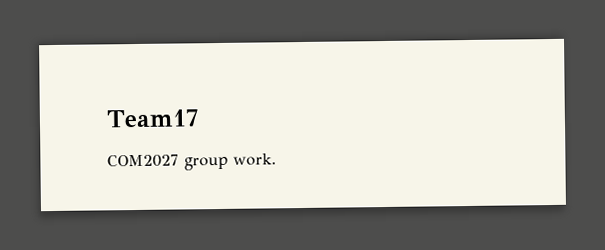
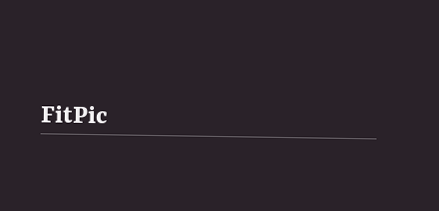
[106,109,199,128] [107,153,277,171] Team17 // COM2027 group work. -> [40,105,108,124] FitPic

